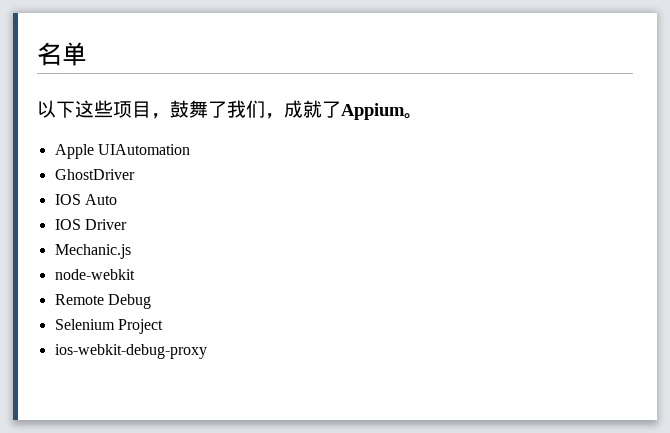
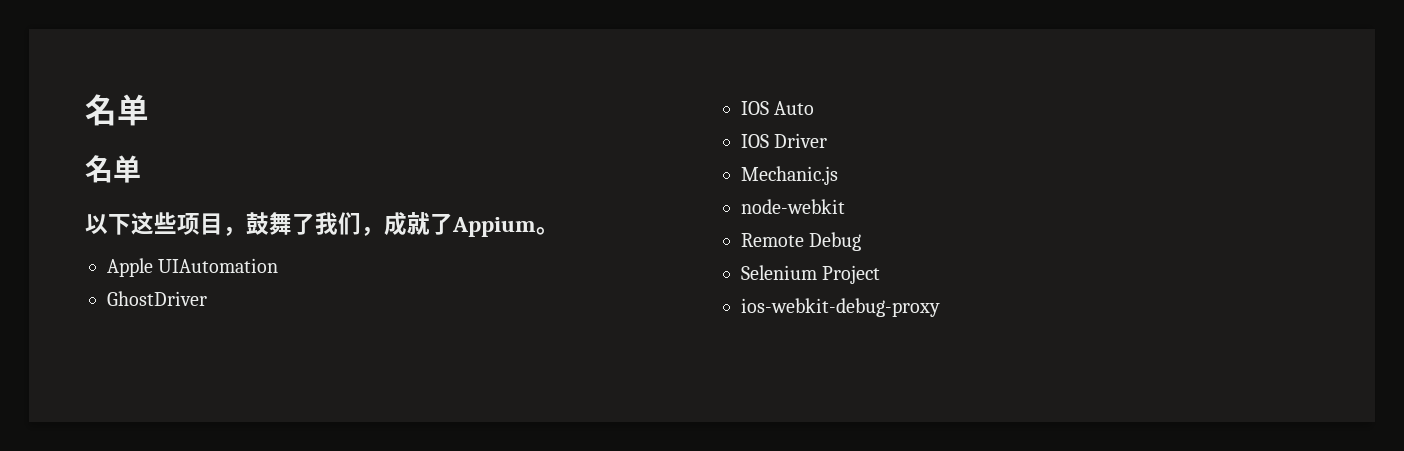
[37,42,87,66] 名单 -> [85,94,149,126] [85,155,141,183] 名单 // 名单

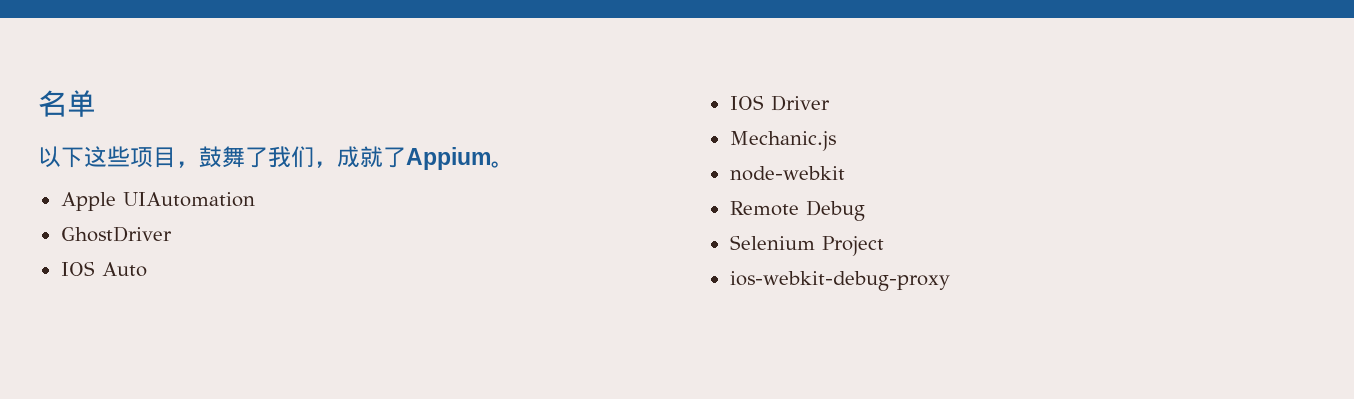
[85,94,149,126] [85,155,141,183] 名单 // 名单 -> [38,90,96,117] 名单

